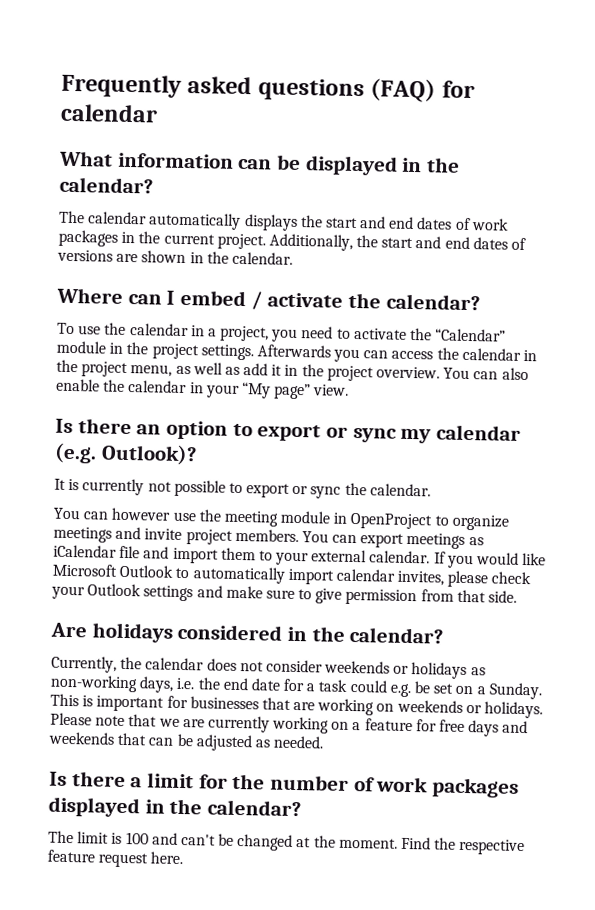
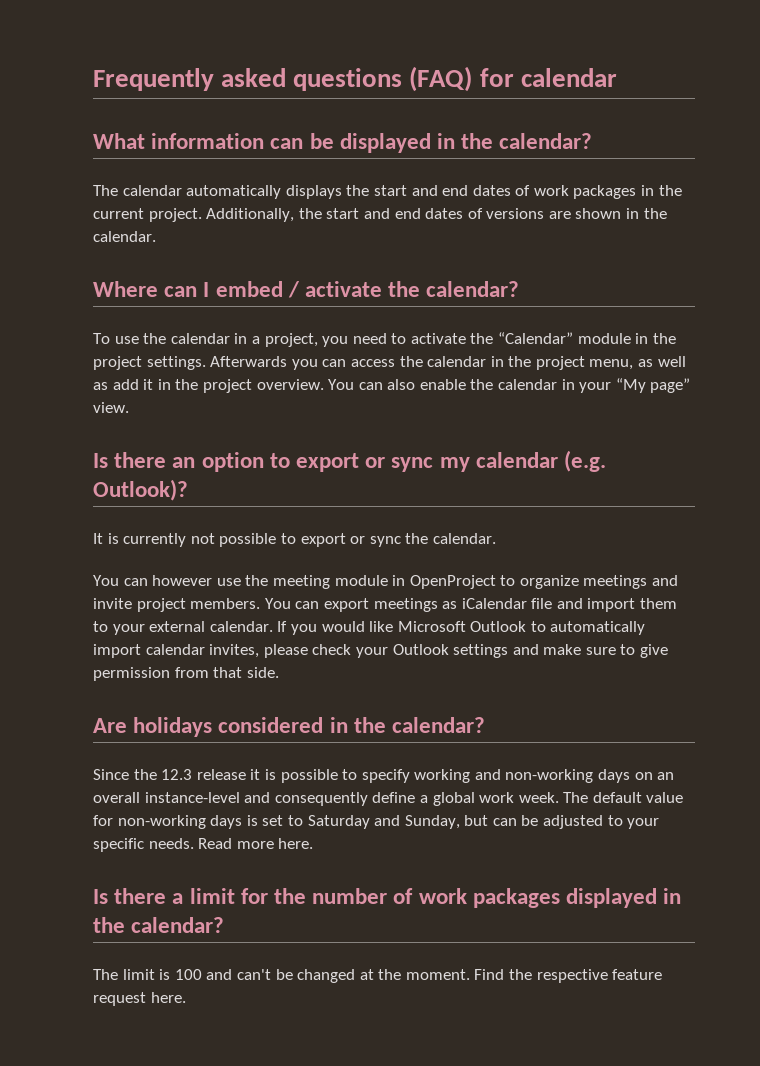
[51,655,486,680] [50,674,543,700] [50,693,544,719] [50,712,529,737] [48,731,325,752] Currently, the calendar does not consider weekends or holidays as non-working days, i.e. the end date for a task could e.g. be set on a Sunday. This is important for businesses that are working on weekends or holidays. Please note that we are currently working on a feature for free days and weekends that can be adjusted as needed. -> [93,769,675,783] [93,792,684,806] [93,815,660,829] [93,838,314,852] Since the 12.3 release it is possible to specify working and non-working days on an overall instance-level and consequently define a global work week. The default value for non-working days is set to Saturday and Sunday, but can be adjusted to your specific needs. Read more here.

